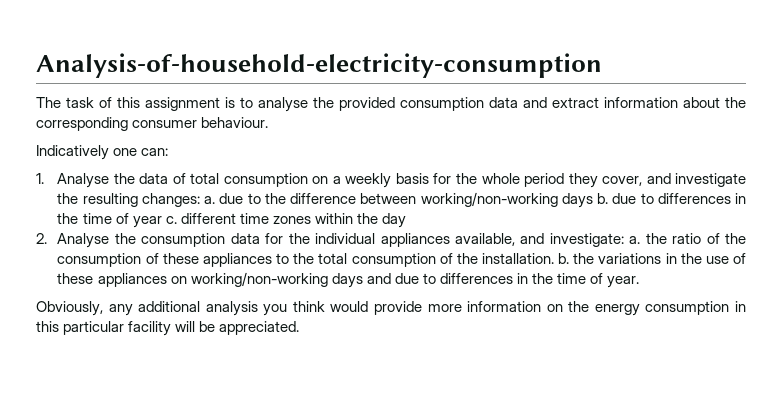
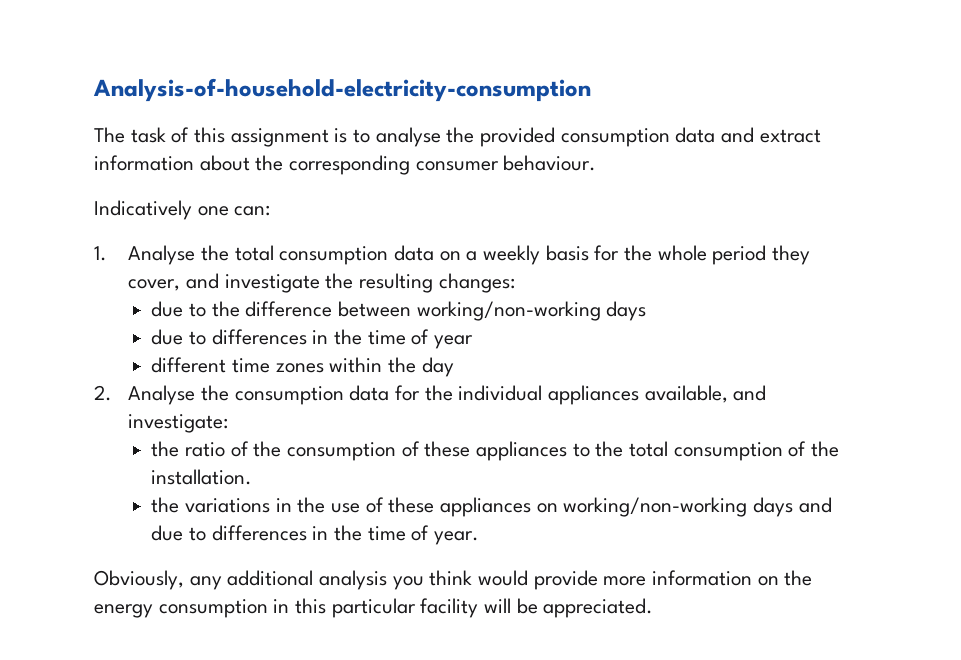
[139,173,308,187] data of total consumption -> [234,245,435,265] total consumption data
[204,196,216,204] a. -> (515, 283) //
[597,193,609,204] b. -> (647, 311) //
[165,216,177,224] c. -> (474, 342) //
[629,236,641,244] a. -> (229, 423) //
[558,253,570,264] b. -> (253, 477) //

